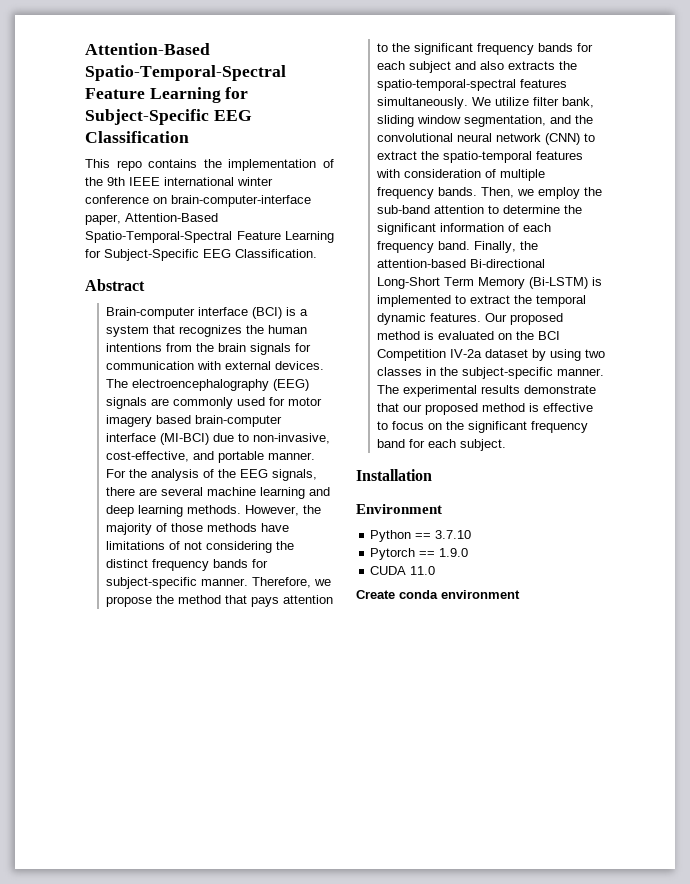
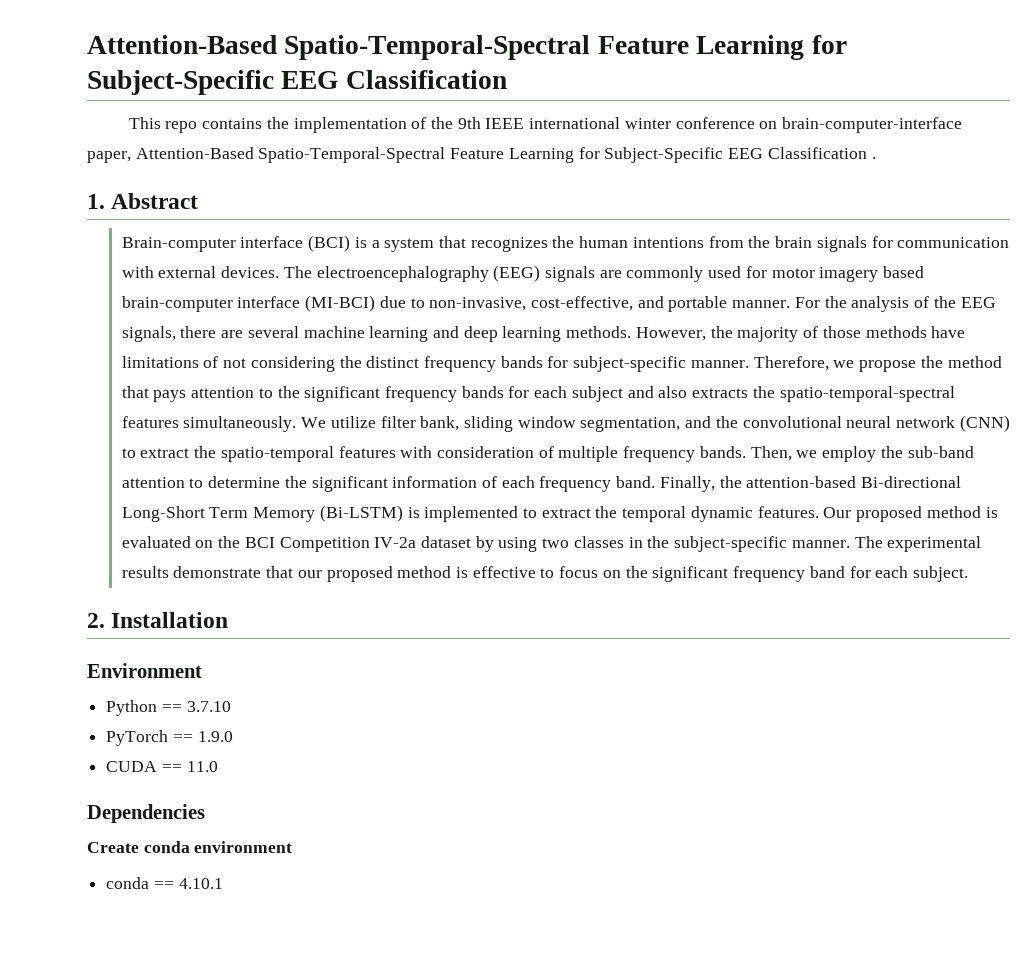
[235,249,317,258] Classification. // -> [767,147,876,159] [87,194,105,209] Classification . // 1.
(506, 445) none -> [87,613,105,628] 2.
[370,548,416,560] Pytorch -> [106,730,169,746] PyTorch
(407, 570) none -> [161,764,182,772] ==
(436, 570) none -> [87,804,205,823] // Dependencies
(520, 594) none -> [106,877,223,889] // conda == 4.10.1

